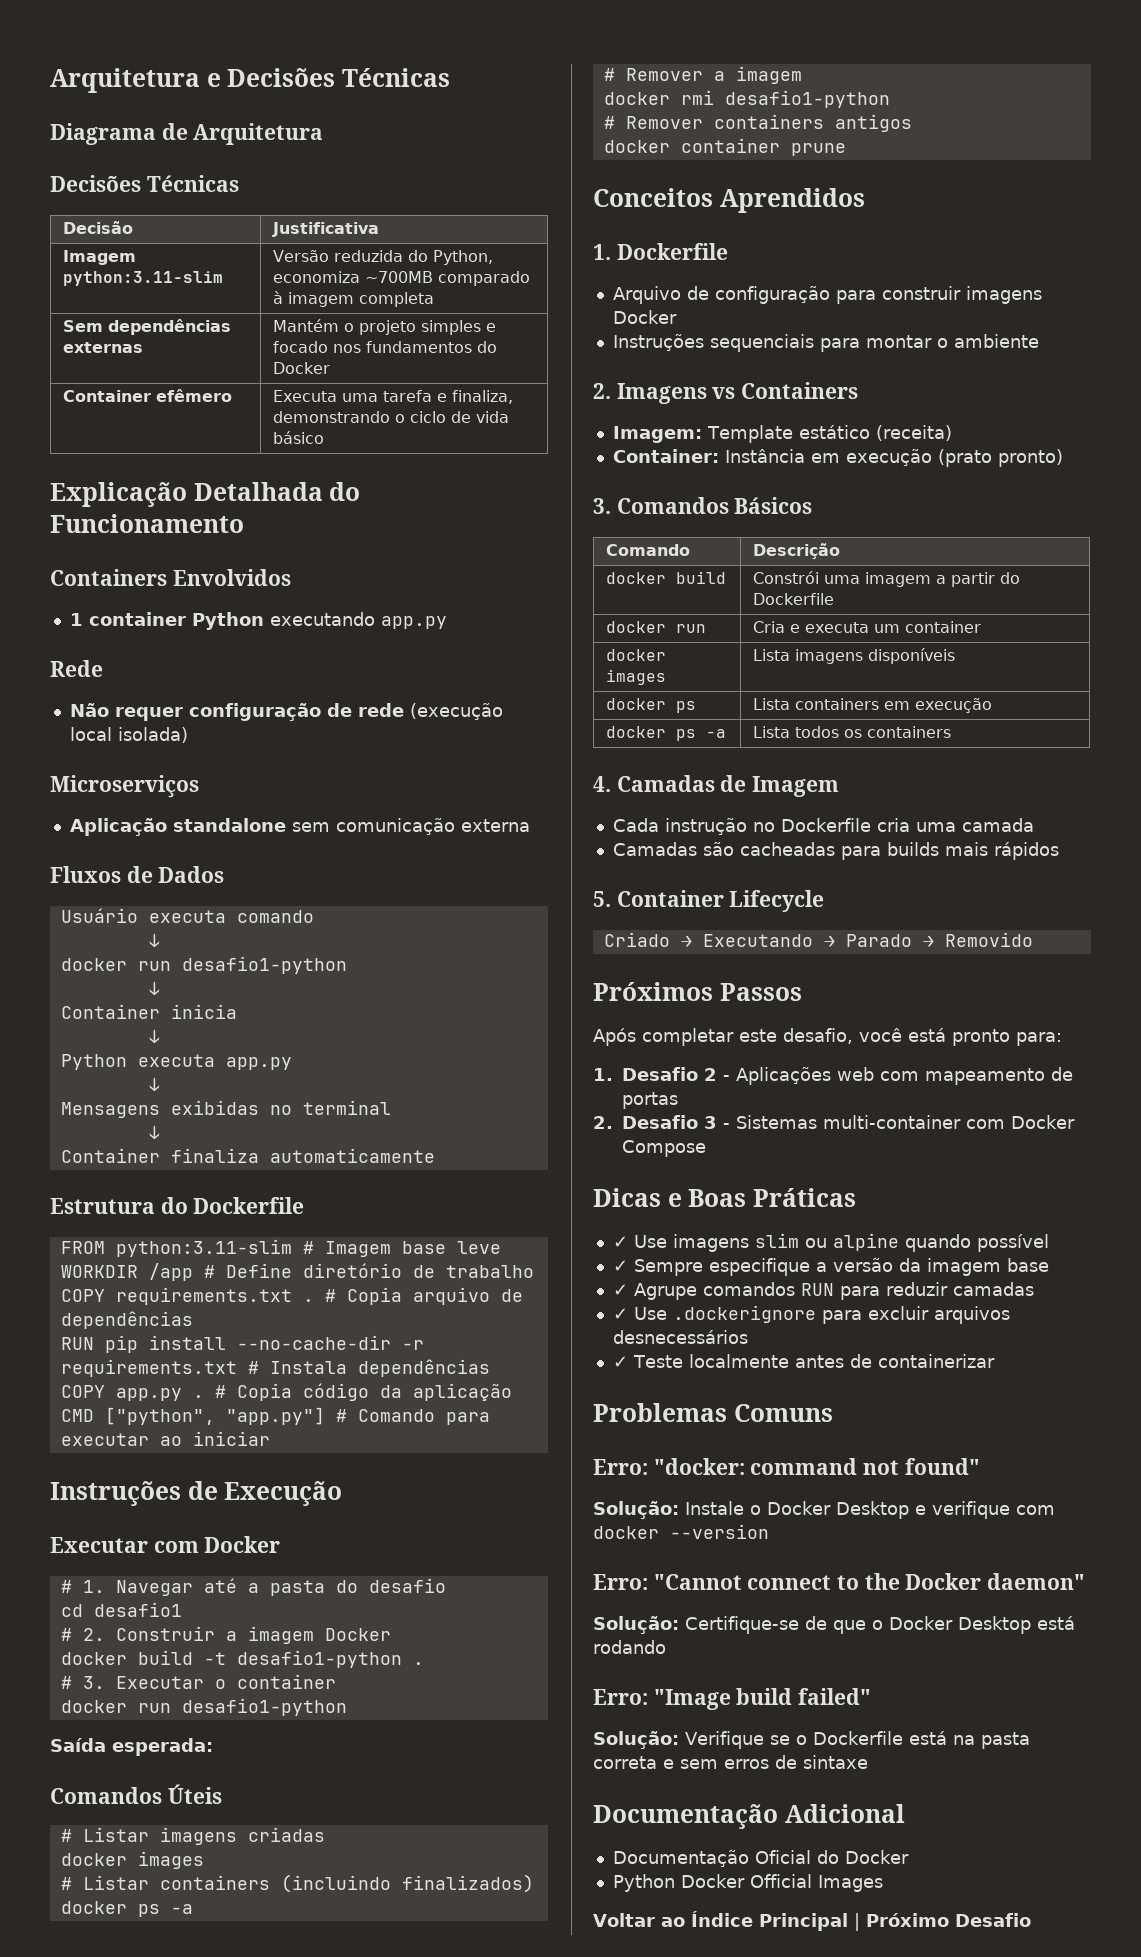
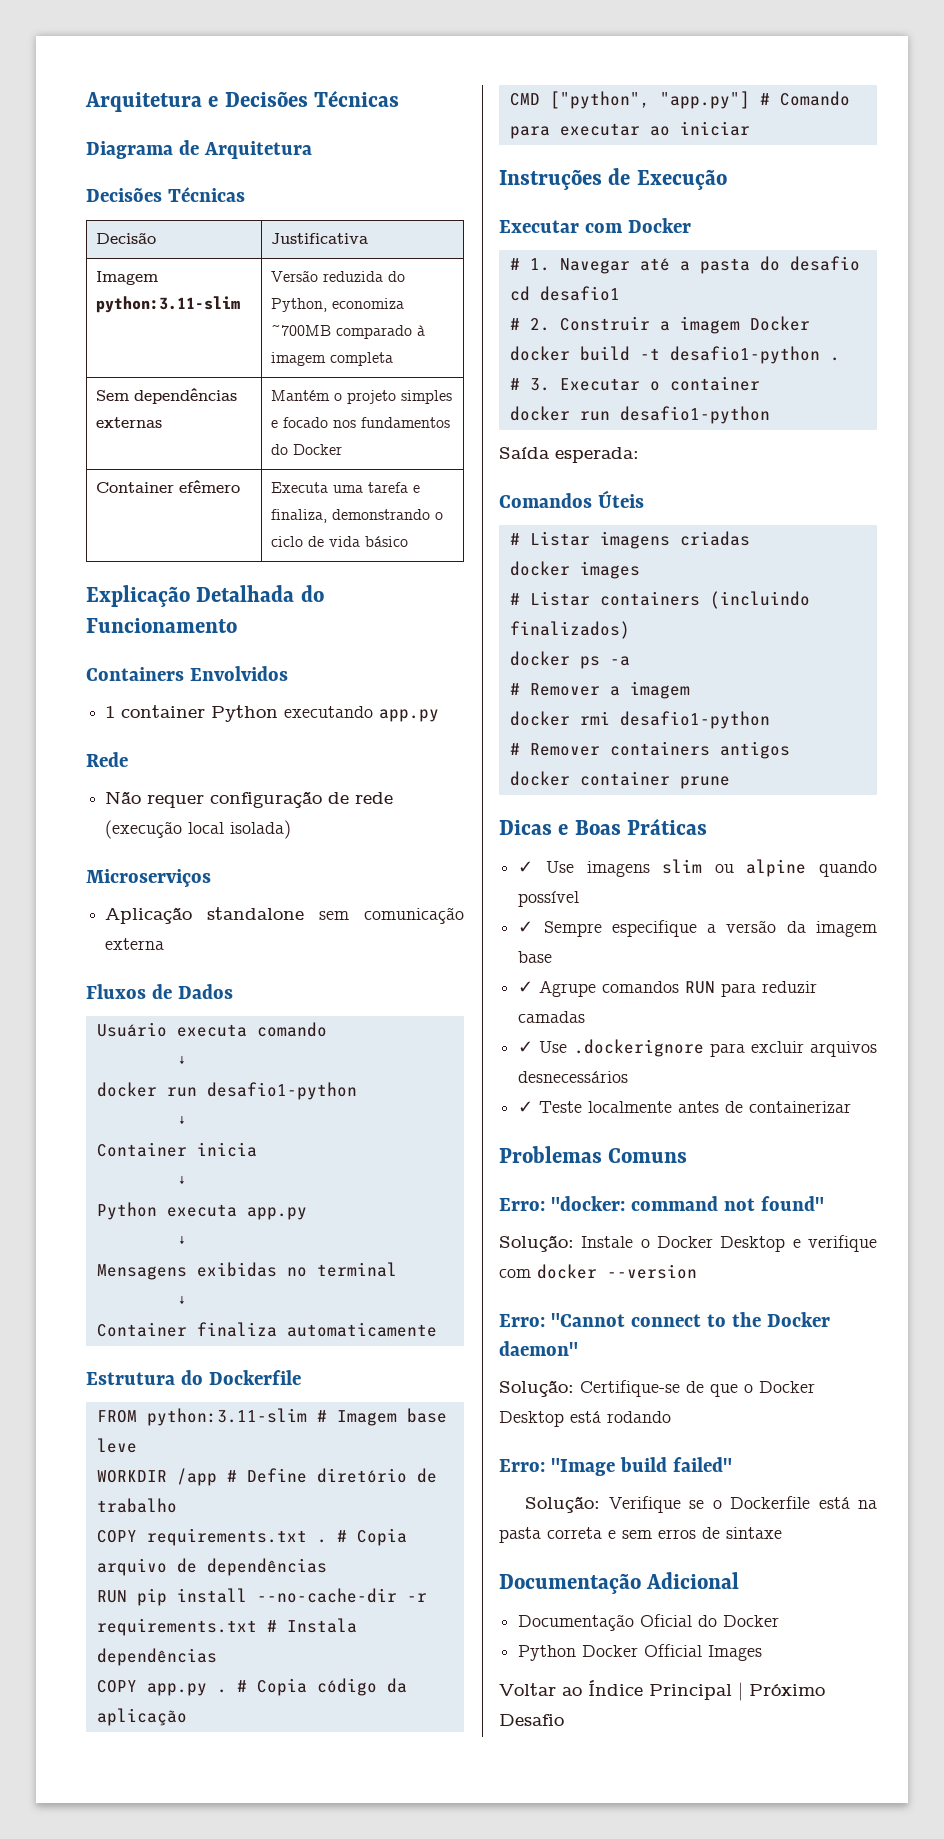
[593,188,865,213] [593,243,728,260] [612,286,1042,304] [612,310,677,324] [612,334,1039,352] [593,382,859,404] [612,425,952,443] [612,449,1063,467] [593,497,813,514] [605,544,690,556] [752,543,840,559] [605,571,726,584] [752,571,1020,587] [752,593,834,605] [605,621,706,633] [752,621,981,633] [605,649,666,661] [605,669,666,685] [752,648,955,664] [605,698,696,713] [752,698,992,713] [605,726,726,741] [752,726,951,738] [593,775,840,797] [612,818,1034,835] [612,842,1059,860] [593,890,825,912] [603,932,1033,947] [593,982,802,1001] [593,1028,1062,1046] [593,1067,1073,1085] [622,1092,678,1109] [593,1115,1075,1129] [622,1140,706,1157] // Conceitos Aprendidos // 1. Dockerfile // Arquivo de configuração para construir imagens Docker // Instruções sequenciais para montar o ambiente // 2. Imagens vs Containers // Imagem: Template estático (receita) // Container: Instância em execução (prato pronto) // 3. Comandos Básicos // Comando | Descrição // docker build | Constrói uma imagem a partir do Dockerfile // docker run | Cria e executa um container // docker images | Lista imagens disponíveis // docker ps | Lista containers em execução // docker ps -a | Lista todos os containers // 4. Camadas de Imagem // Cada instrução no Dockerfile cria uma camada // Camadas são cacheadas para builds mais rápidos // 5. Container Lifecycle // Criado → Executando → Parado → Removido // Próximos Passos // Após completar este desafio, você está pronto para: // 1. Desafio 2 - Aplicações web com mapeamento de portas // 2. Desafio 3 - Sistemas multi-container com Docker Compose -> (730, 782) none

